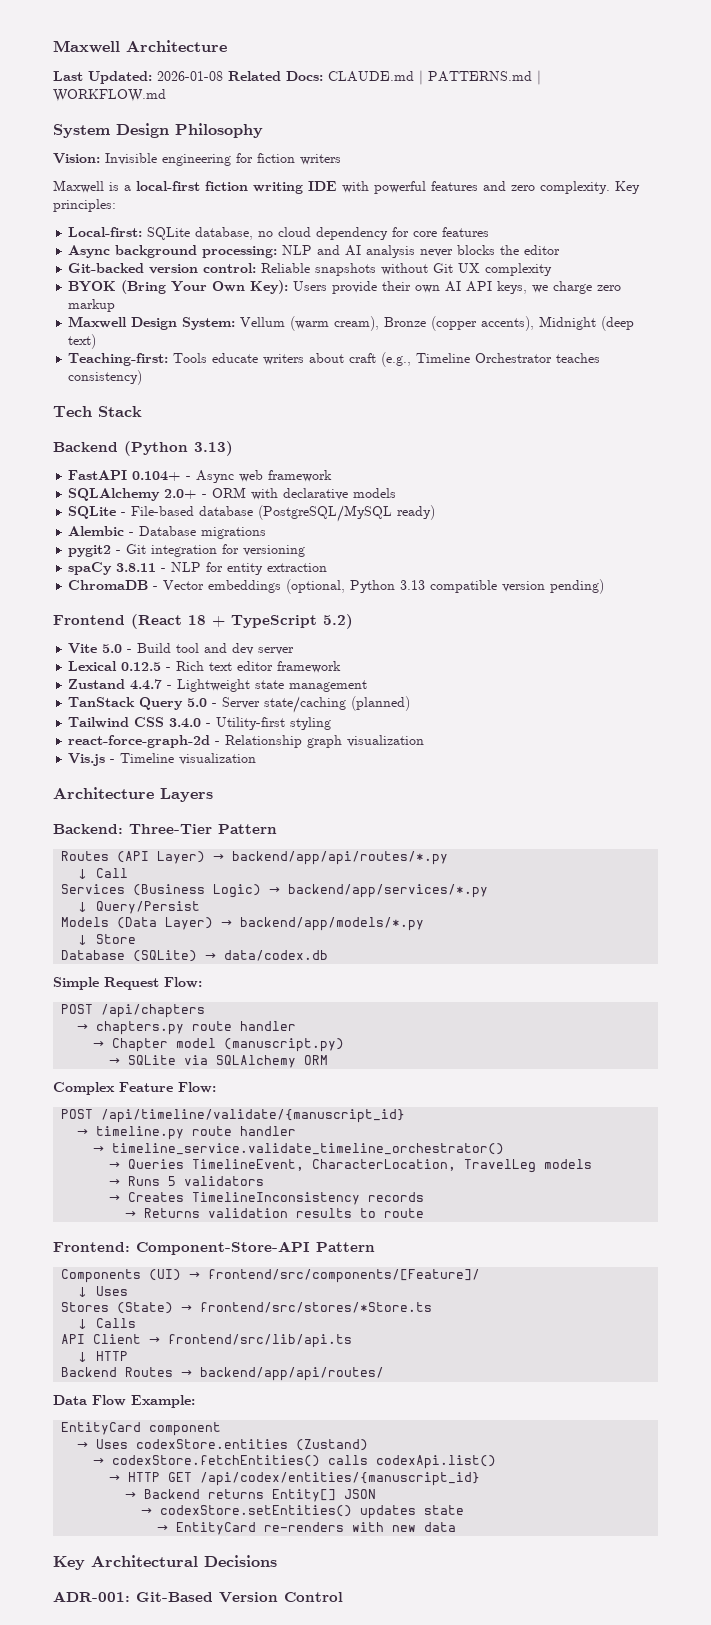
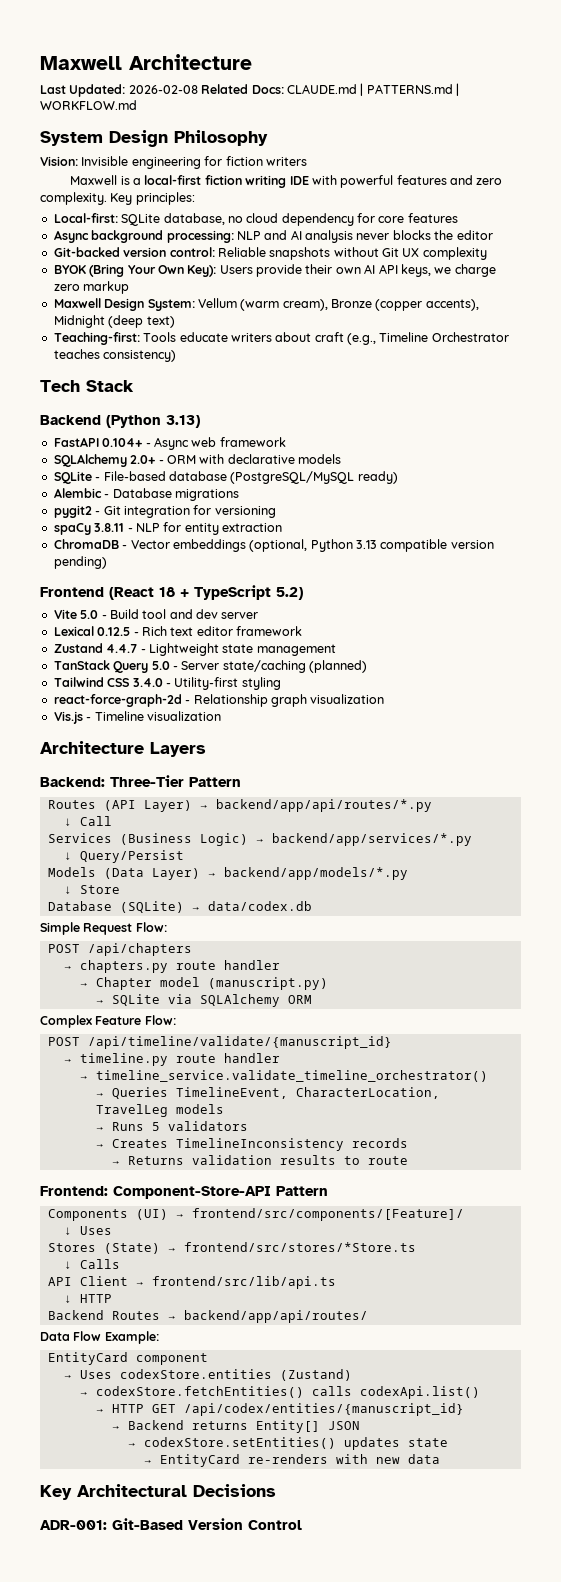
[157,71,223,81] 2026-01-08 -> [128,85,198,94] 2026-02-08

